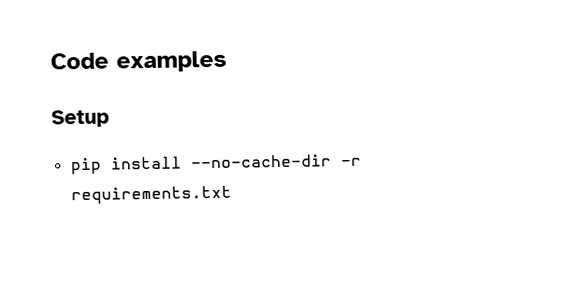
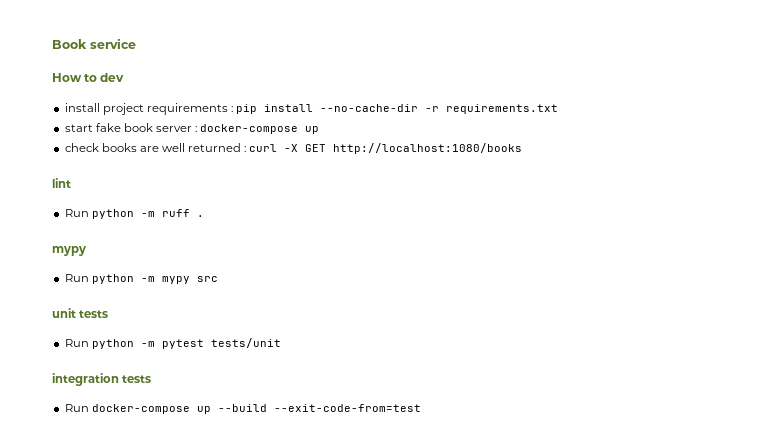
[50,50,227,73] [51,109,110,128] Code examples // Setup // -> [52,38,136,49] [52,73,125,82] [64,103,233,115] Book service // How to dev // install project requirements :
(233, 195) none -> [64,123,320,134] [64,143,523,154] [52,178,71,188] [64,209,204,219] [52,246,86,256] [64,274,218,284] [52,308,109,318] [64,338,281,349] [52,373,152,386] [64,404,421,414] // start fake book server : docker-compose up // check books are well returned : curl -X GET http://localhost:1080/books // lint // Run python -m ruff . // mypy // Run python -m mypy src // unit tests // Run python -m pytest tests/unit // integration tests // Run docker-compose up --build --exit-code-from=test

